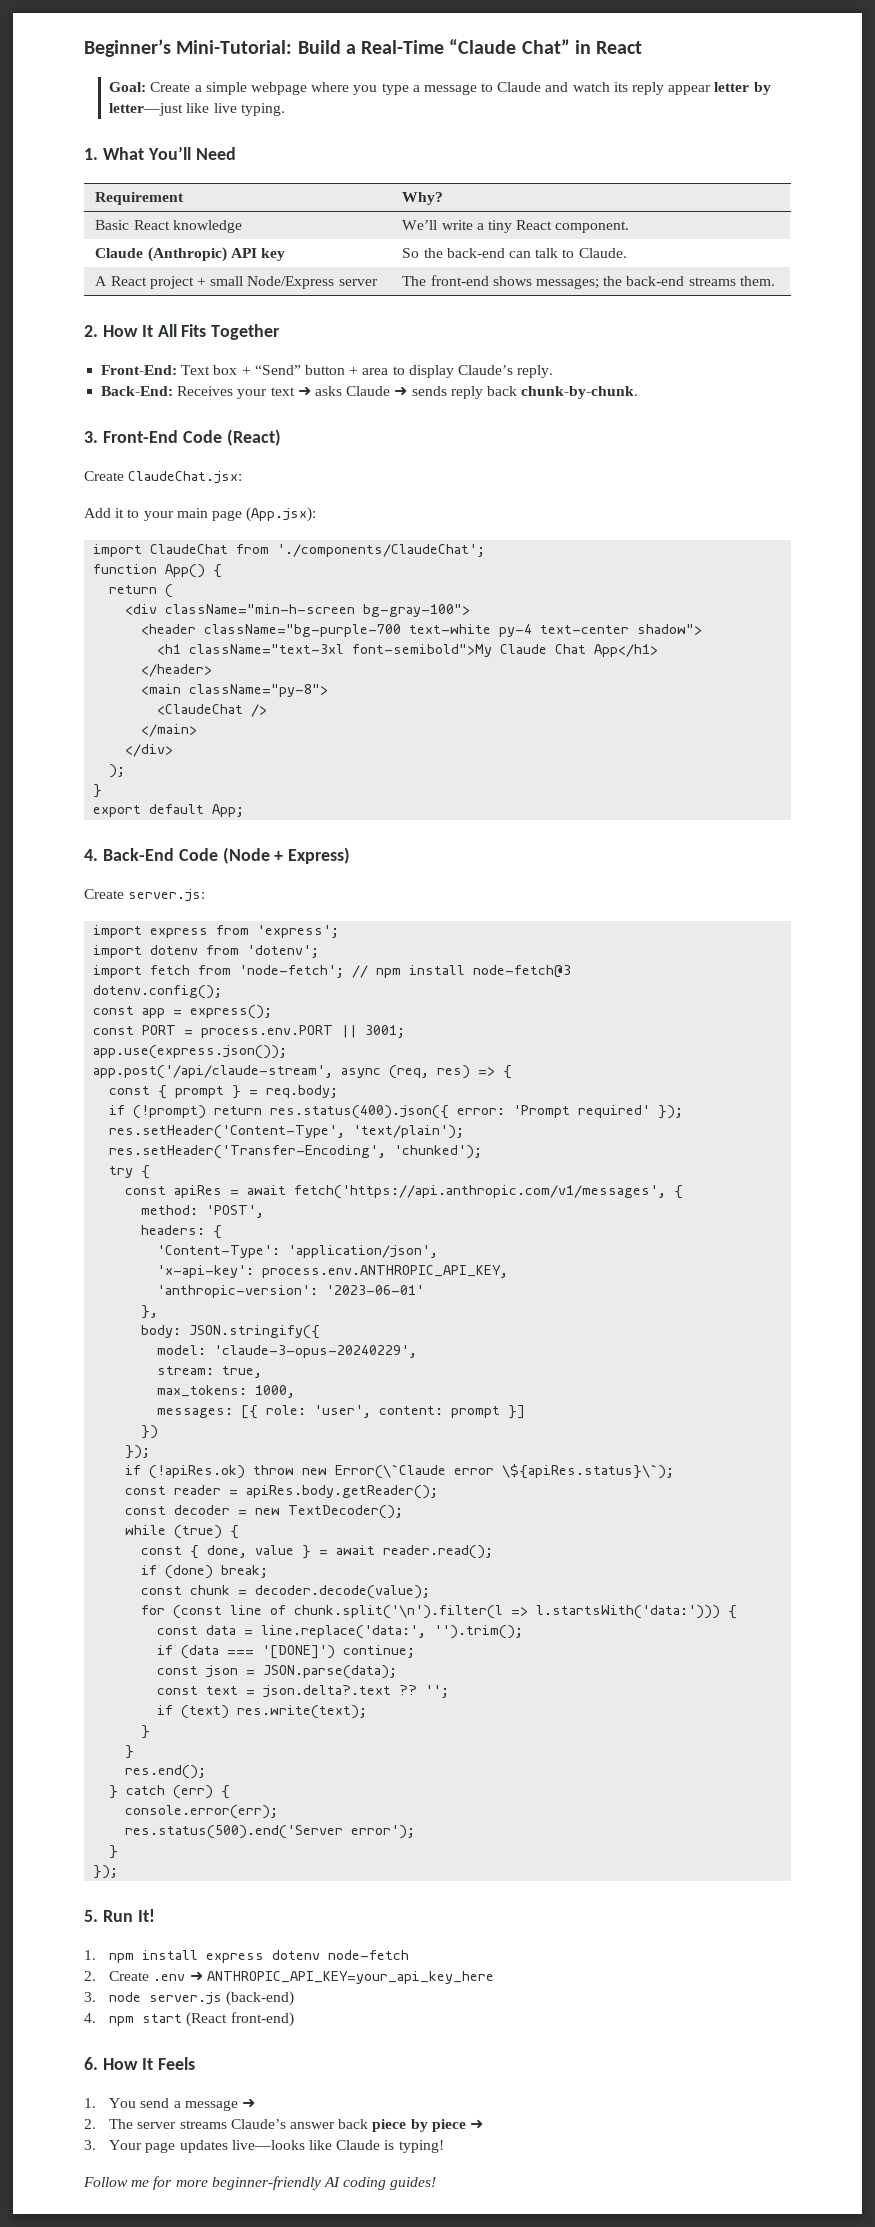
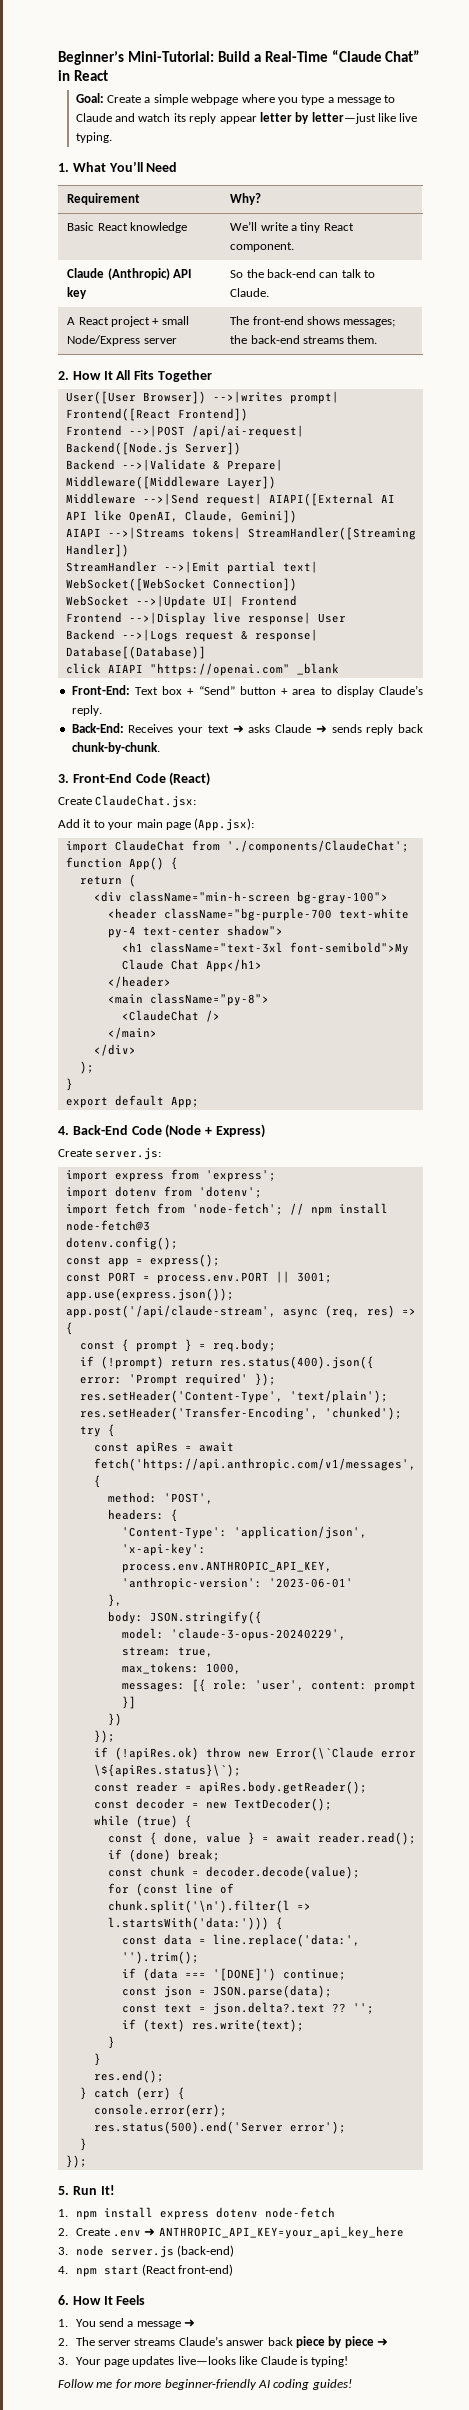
(281, 332) none -> [65,391,339,404] [65,408,248,421] [65,425,304,438] [65,442,241,455] [65,459,283,472] [65,476,276,489] [65,493,395,506] [65,510,297,523] [65,527,416,540] [65,544,129,557] [65,561,318,574] [65,578,297,591] [65,595,297,608] [65,612,346,625] [65,629,318,642] [65,646,206,659] [65,663,339,676] // User([User Browser]) -->|writes prompt| Frontend([React Frontend]) // Frontend -->|POST /api/ai-request| Backend([Node.js Server]) // Backend -->|Validate & Prepare| Middleware([Middleware Layer]) // Middleware -->|Send request| AIAPI([External AI API like OpenAI, Claude, Gemini]) // AIAPI -->|Streams tokens| StreamHandler([Streaming Handler]) // StreamHandler -->|Emit partial text| WebSocket([WebSocket Connection]) // WebSocket -->|Update UI| Frontend // Frontend -->|Display live response| User // Backend -->|Logs request & response| Database[(Database)] // click AIAPI "https://openai.com" _blank

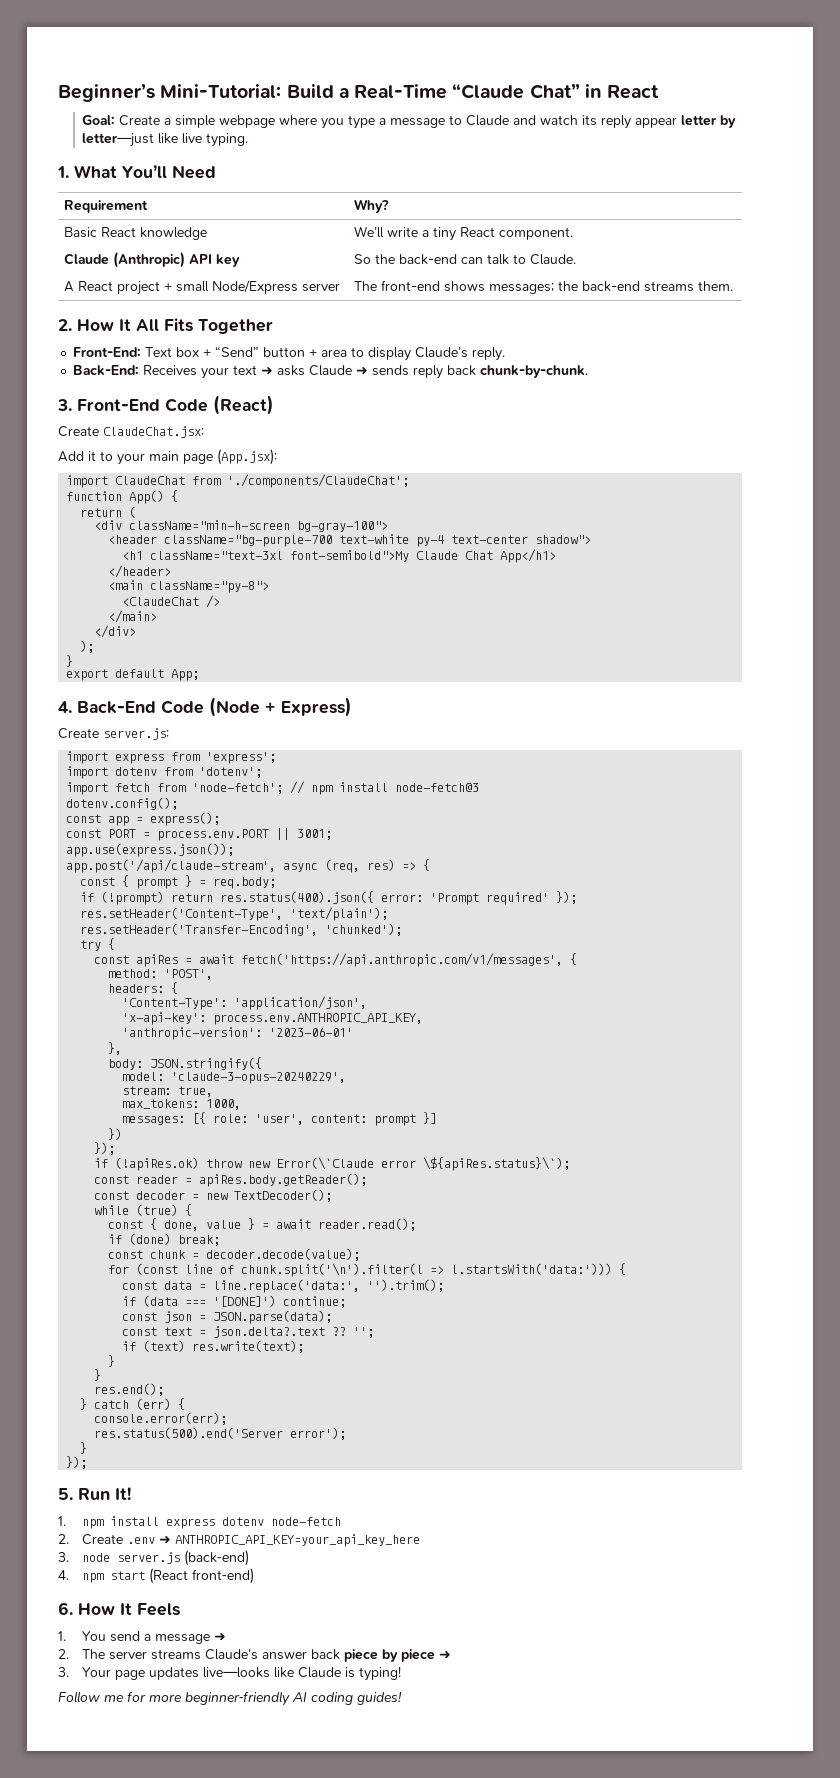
[65,391,339,404] [65,408,248,421] [65,425,304,438] [65,442,241,455] [65,459,283,472] [65,476,276,489] [65,493,395,506] [65,510,297,523] [65,527,416,540] [65,544,129,557] [65,561,318,574] [65,578,297,591] [65,595,297,608] [65,612,346,625] [65,629,318,642] [65,646,206,659] [65,663,339,676] // User([User Browser]) -->|writes prompt| Frontend([React Frontend]) // Frontend -->|POST /api/ai-request| Backend([Node.js Server]) // Backend -->|Validate & Prepare| Middleware([Middleware Layer]) // Middleware -->|Send request| AIAPI([External AI API like OpenAI, Claude, Gemini]) // AIAPI -->|Streams tokens| StreamHandler([Streaming Handler]) // StreamHandler -->|Emit partial text| WebSocket([WebSocket Connection]) // WebSocket -->|Update UI| Frontend // Frontend -->|Display live response| User // Backend -->|Logs request & response| Database[(Database)] // click AIAPI "https://openai.com" _blank -> (273, 326) none

